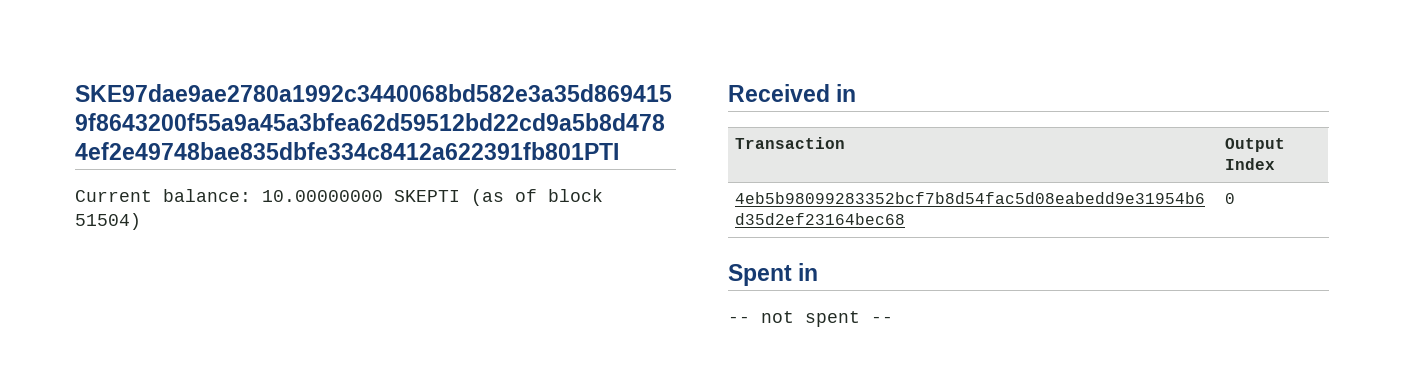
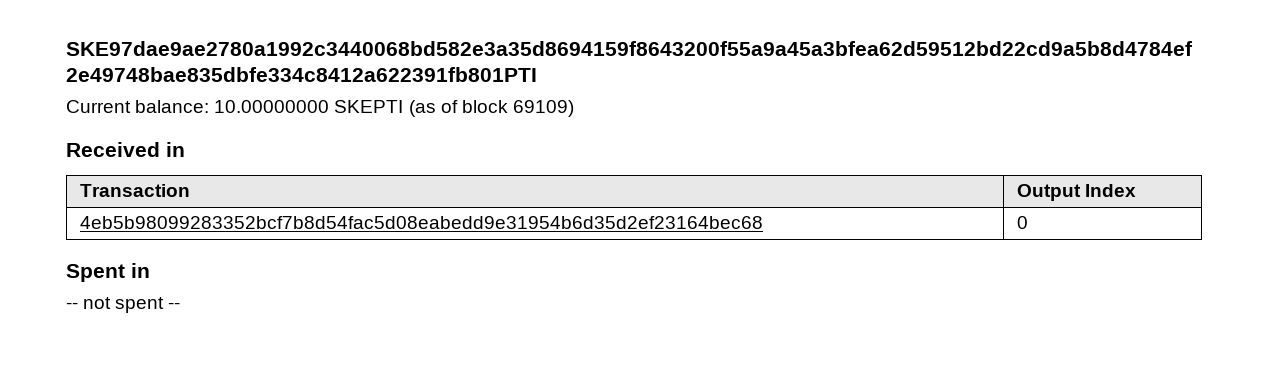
[75,213,141,230] 51504) -> [512,100,574,117] 69109)

